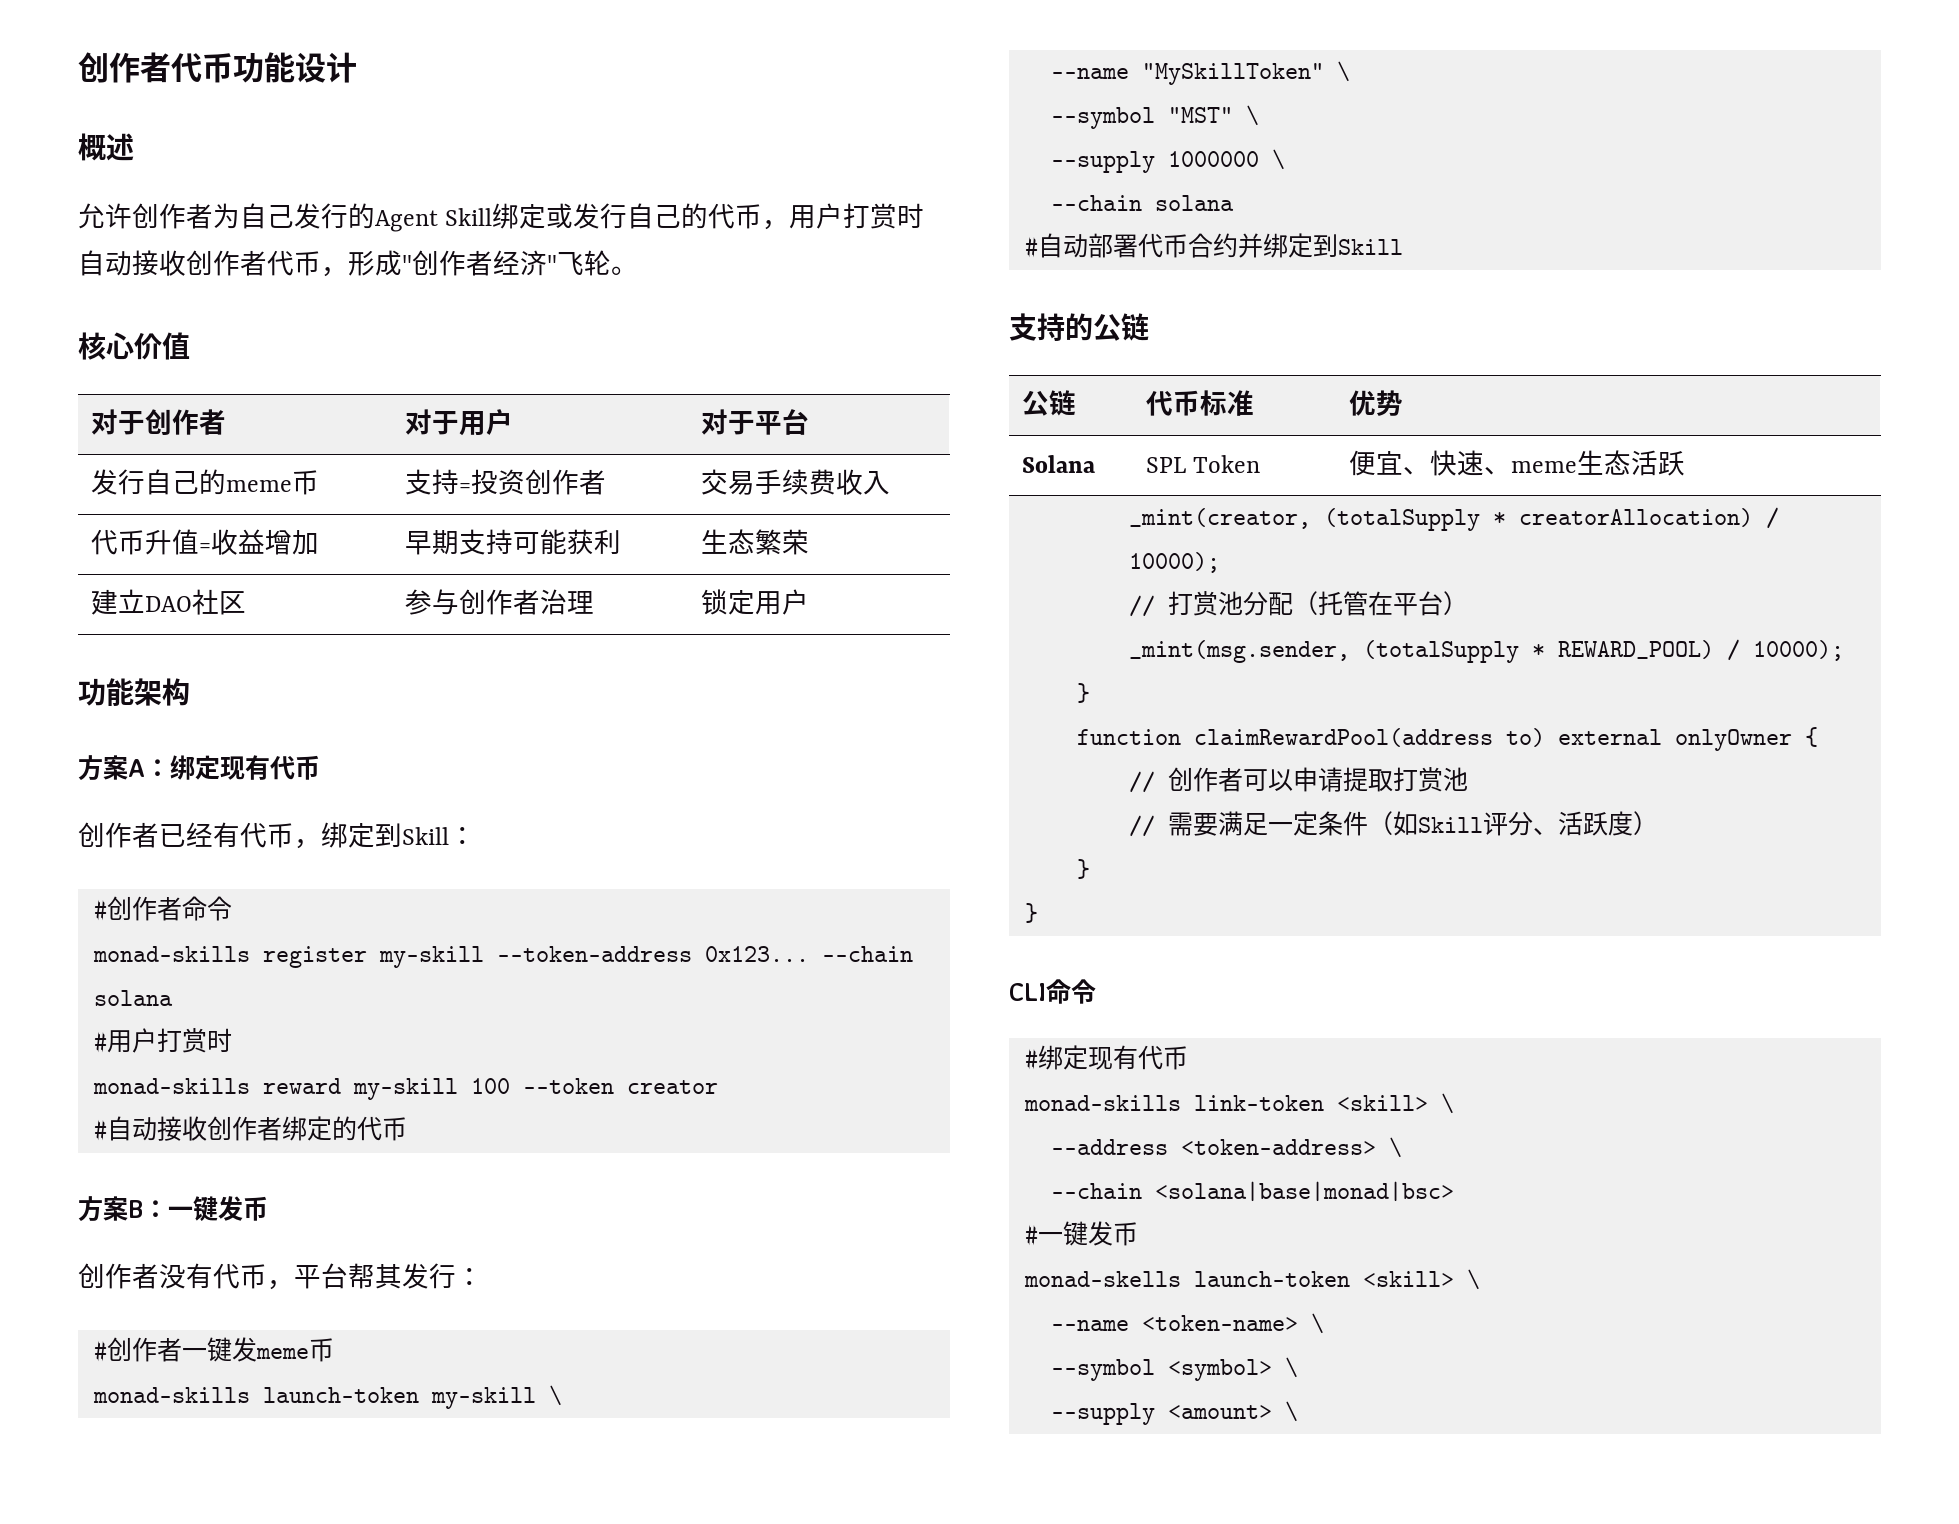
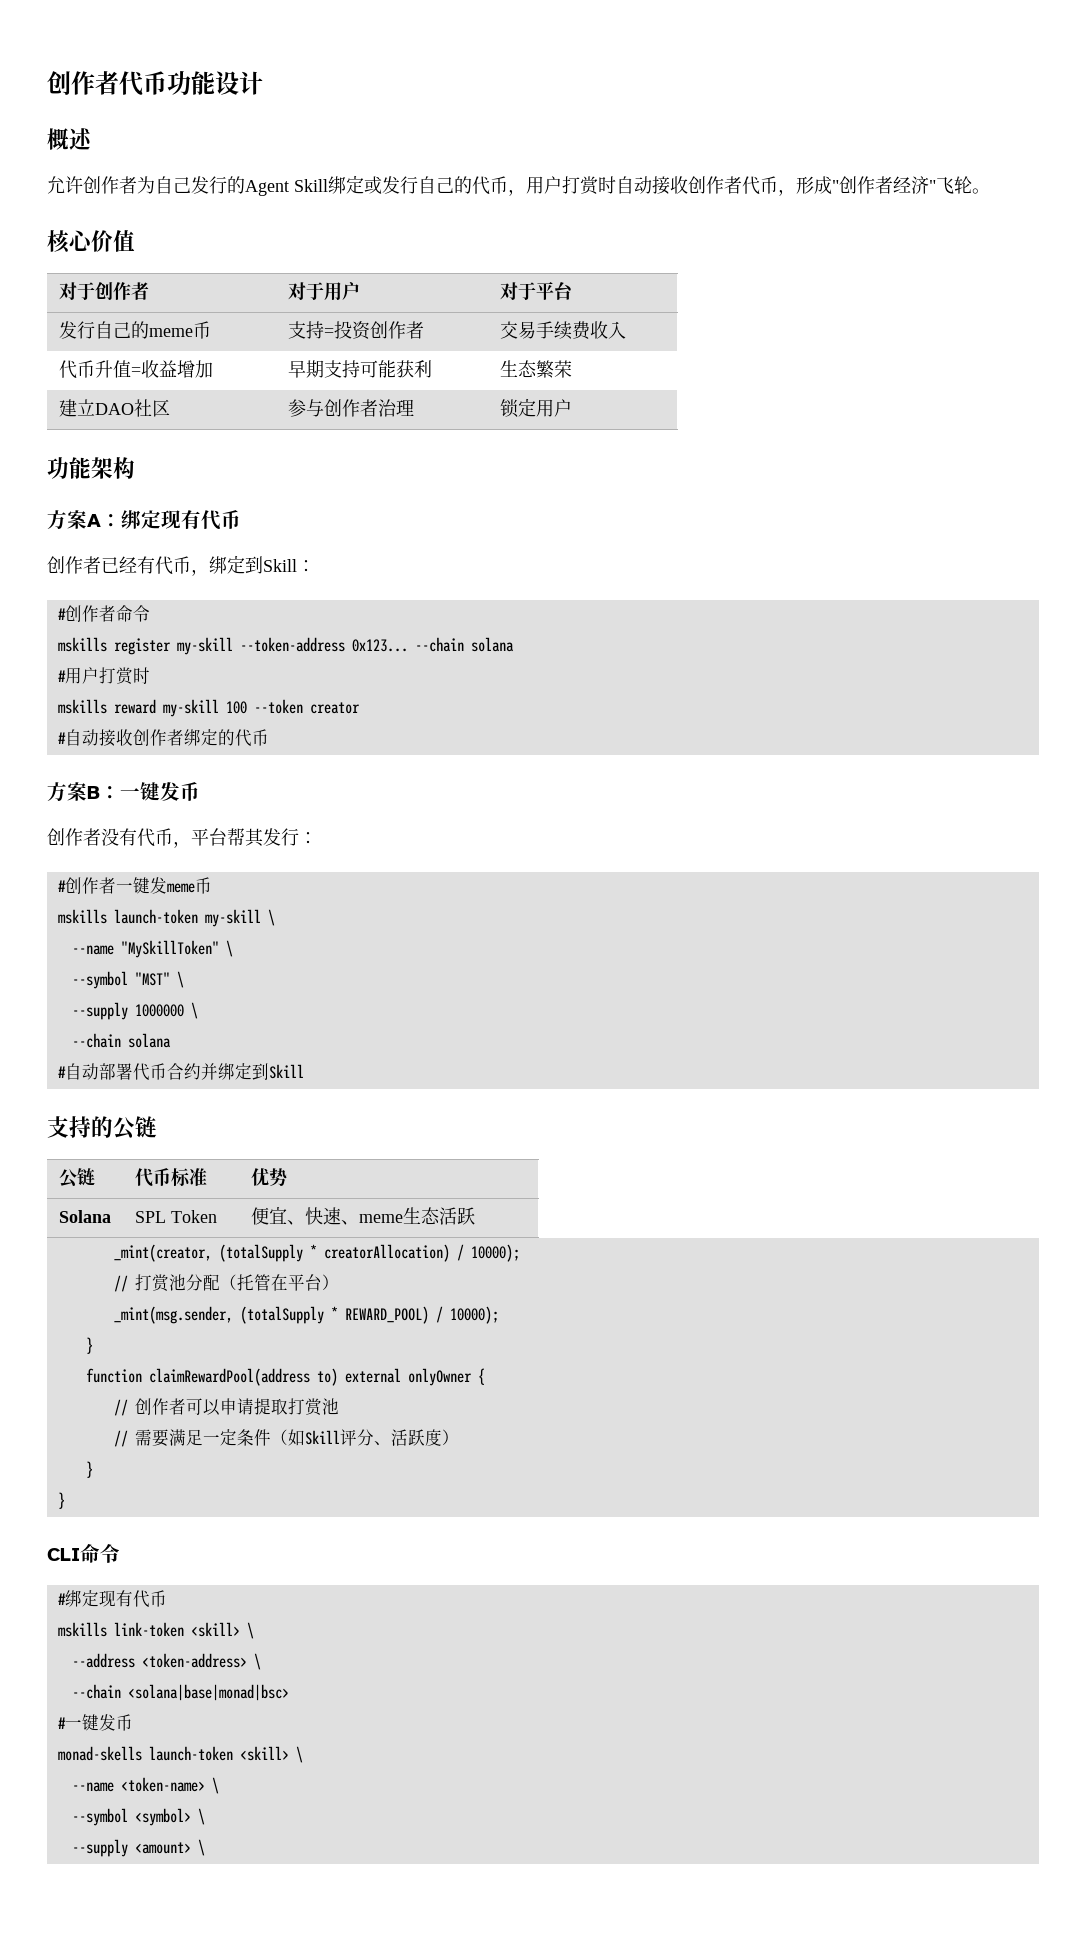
[92,946,250,962] monad-skills -> [57,637,107,652] mskills
[92,1078,250,1094] monad-skills -> [57,699,107,714] mskills
[92,1387,250,1403] monad-skills -> [57,909,107,924] mskills
[1023,1095,1181,1111] monad-skills -> [57,1622,107,1637] mskills

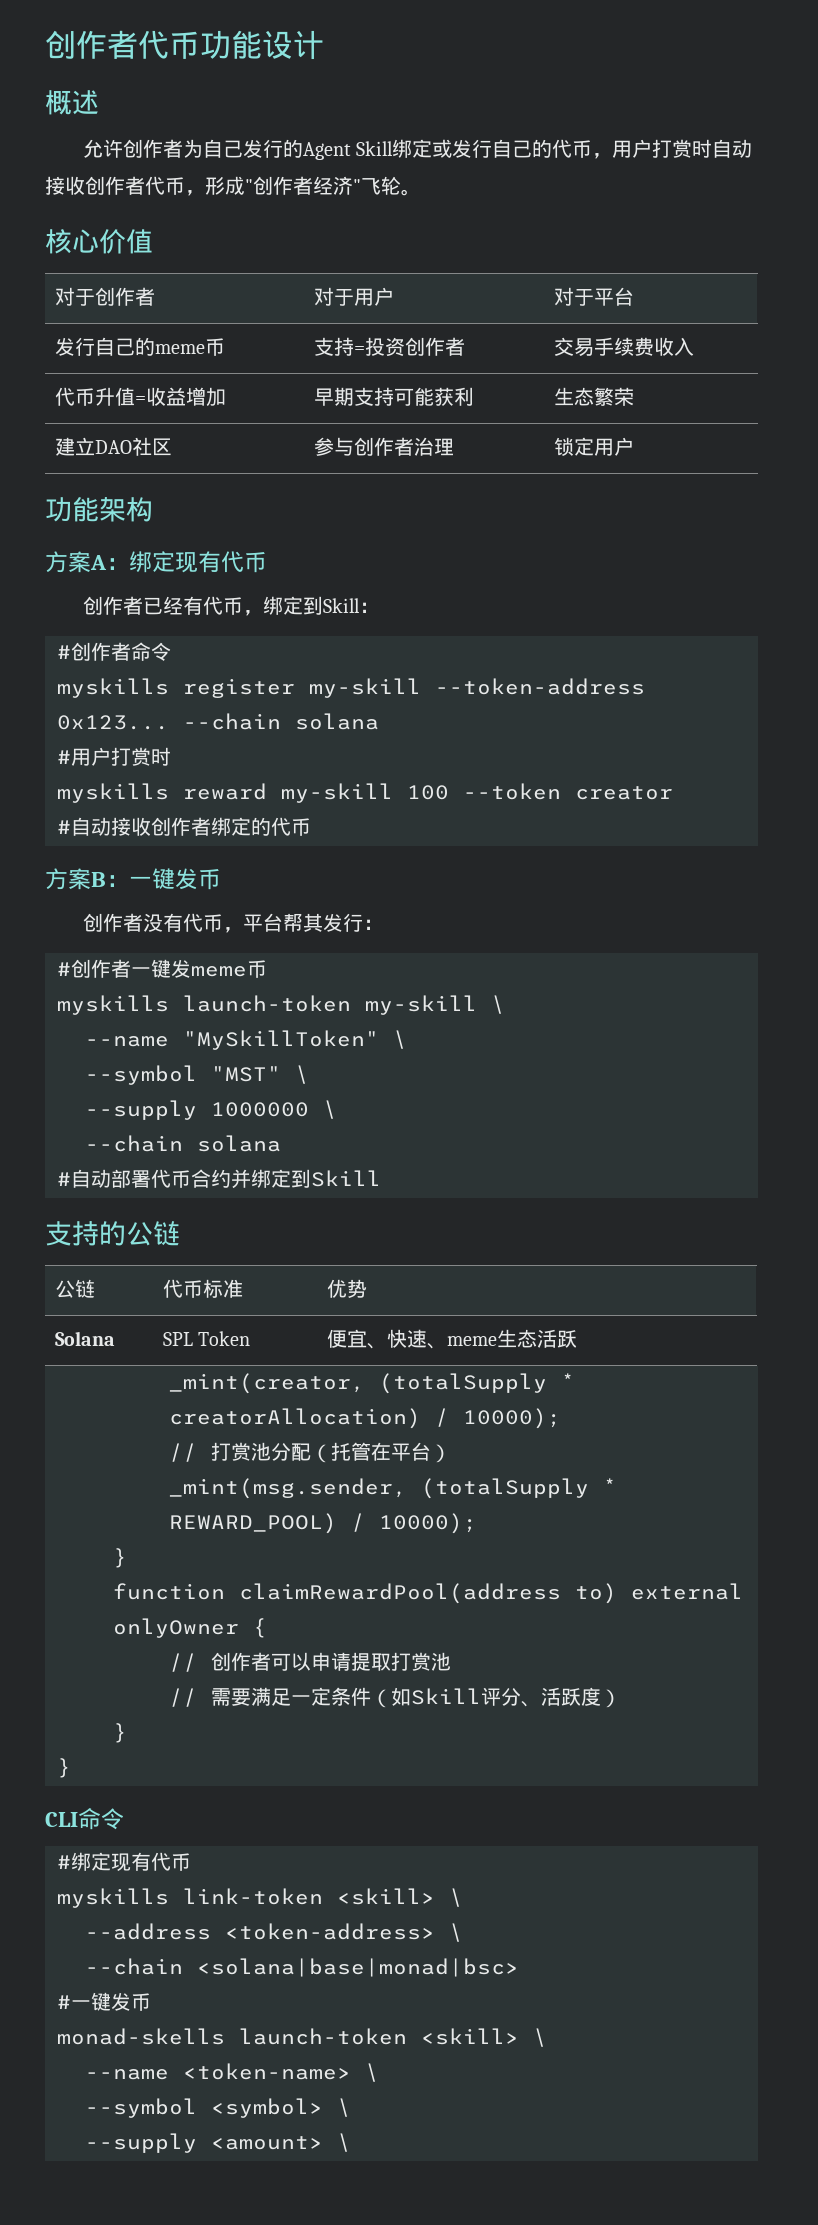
[57,637,107,652] mskills -> [57,678,169,698] myskills
[57,699,107,714] mskills -> [57,783,169,803] myskills
[57,909,107,924] mskills -> [57,995,169,1015] myskills
[57,1622,107,1637] mskills -> [57,1888,169,1908] myskills

